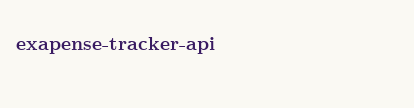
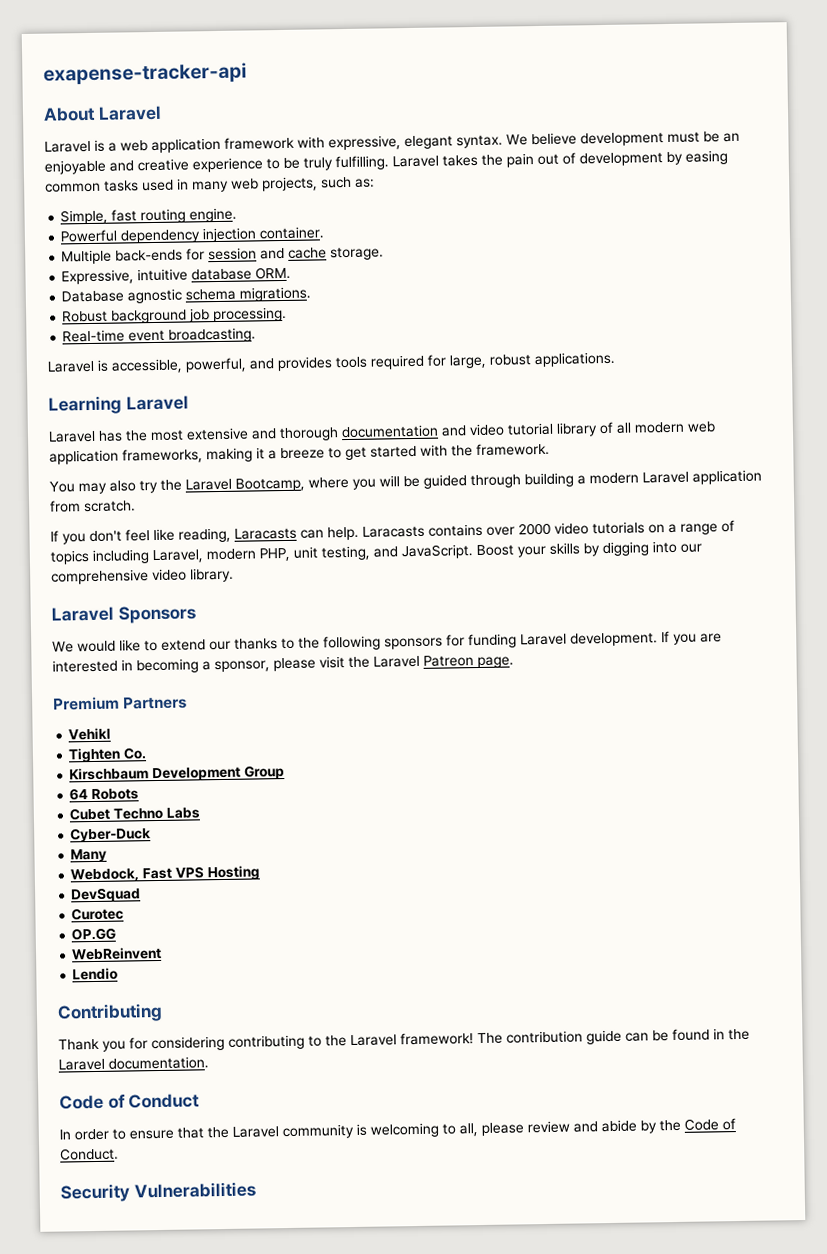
(215, 45) none -> [43,105,162,122] [44,131,740,154] [44,150,728,175] [45,176,375,193] [60,207,238,225] [60,226,325,244] [61,246,385,265] [61,266,292,285] [61,286,312,304] [62,306,288,324] [62,327,257,343] [47,351,615,374] [48,395,189,415] [48,421,716,443] [49,442,550,465] [49,469,762,495] [49,500,136,513] [50,520,735,545] [50,540,702,565] [51,567,234,585] [51,605,196,624] [52,631,722,653] [52,655,514,674] [53,696,188,711] [68,727,112,741] [68,747,148,763] [69,765,286,782] [69,788,140,801] [69,807,201,821] [70,827,152,843] [70,848,108,863] [70,865,261,883] [71,887,142,903] [71,907,125,921] [71,927,117,941] [71,946,163,961] [72,967,119,981] [57,1002,163,1023] [58,1028,750,1052] [58,1056,209,1071] [59,1093,201,1110] [59,1118,736,1141] [60,1147,119,1161] [60,1181,256,1203] // About Laravel // Laravel is a web application framework with expressive, elegant syntax. We believe development must be an enjoyable and creative experience to be truly fulfilling. Laravel takes the pain out of development by easing common tasks used in many web projects, such as: // Simple, fast routing engine. // Powerful dependency injection container. // Multiple back-ends for session and cache storage. // Expressive, intuitive database ORM. // Database agnostic schema migrations. // Robust background job processing. // Real-time event broadcasting. // Laravel is accessible, powerful, and provides tools required for large, robust applications. // Learning Laravel // Laravel has the most extensive and thorough documentation and video tutorial library of all modern web application frameworks, making it a breeze to get started with the framework. // You may also try the Laravel Bootcamp, where you will be guided through building a modern Laravel application from scratch. // If you don't feel like reading, Laracasts can help. Laracasts contains over 2000 video tutorials on a range of topics including Laravel, modern PHP, unit testing, and JavaScript. Boost your skills by digging into our comprehensive video library. // Laravel Sponsors // We would like to extend our thanks to the following sponsors for funding Laravel development. If you are interested in becoming a sponsor, please visit the Laravel Patreon page. // Premium Partners // Vehikl // Tighten Co. // Kirschbaum Development Group // 64 Robots // Cubet Techno Labs // Cyber-Duck // Many // Webdock, Fast VPS Hosting // DevSquad // Curotec // OP.GG // WebReinvent // Lendio // Contributing // Thank you for considering contributing to the Laravel framework! The contribution guide can be found in the Laravel documentation. // Code of Conduct // In order to ensure that the Laravel community is welcoming to all, please review and abide by the Code of Conduct. // Security Vulnerabilities

